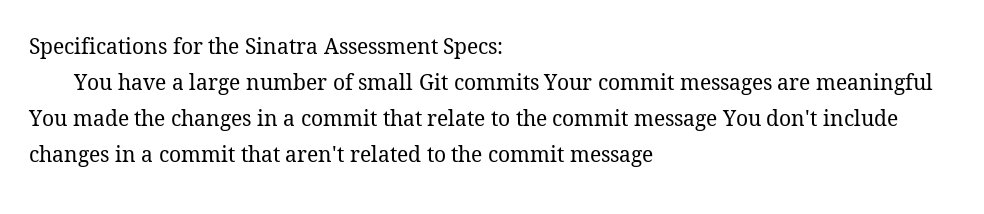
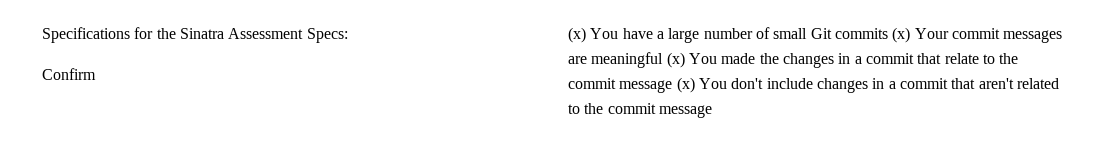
(504, 48) none -> [42,68,96,80] [568,27,586,43] Confirm // (x)
(539, 81) none -> [892,27,911,43] (x)
(934, 84) none -> [666,52,685,68] (x)
(718, 122) none -> [676,77,695,93] (x)

